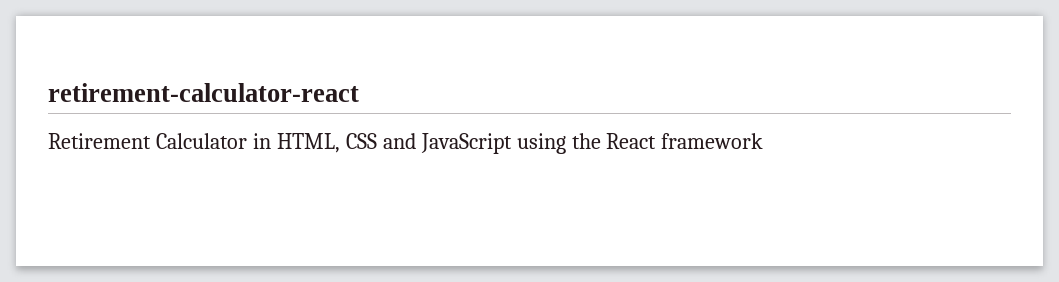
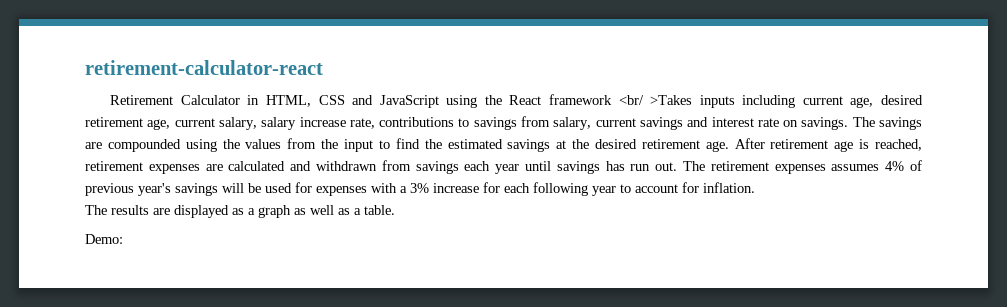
(764, 141) none -> [618,95,924,108] [85,116,922,130] [85,138,923,152] [85,160,922,174] [85,182,755,196] [85,205,395,218] [85,234,123,244] <br/ >Takes inputs including current age, desired retirement age, current salary, salary increase rate, contributions to savings from salary, current savings and interest rate on savings. The savings are compounded using the values from the input to find the estimated savings at the desired retirement age. After retirement age is reached, retirement expenses are calculated and withdrawn from savings each year until savings has run out. The retirement expenses assumes 4% of previous year's savings will be used for expenses with a 3% increase for each following year to account for inflation. // The results are displayed as a graph as well as a table. // Demo:

